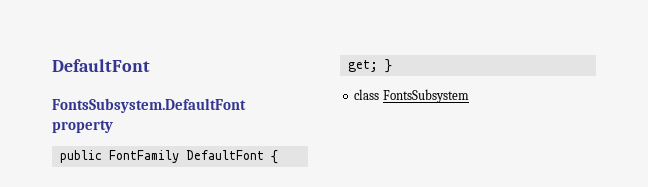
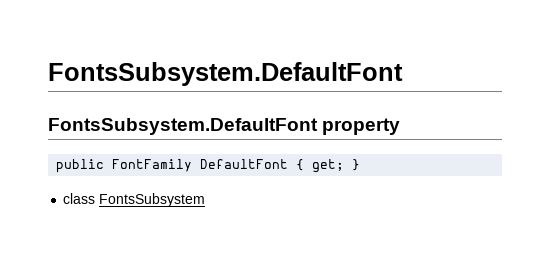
[52,59,150,72] DefaultFont -> [48,62,403,86] FontsSubsystem.DefaultFont

